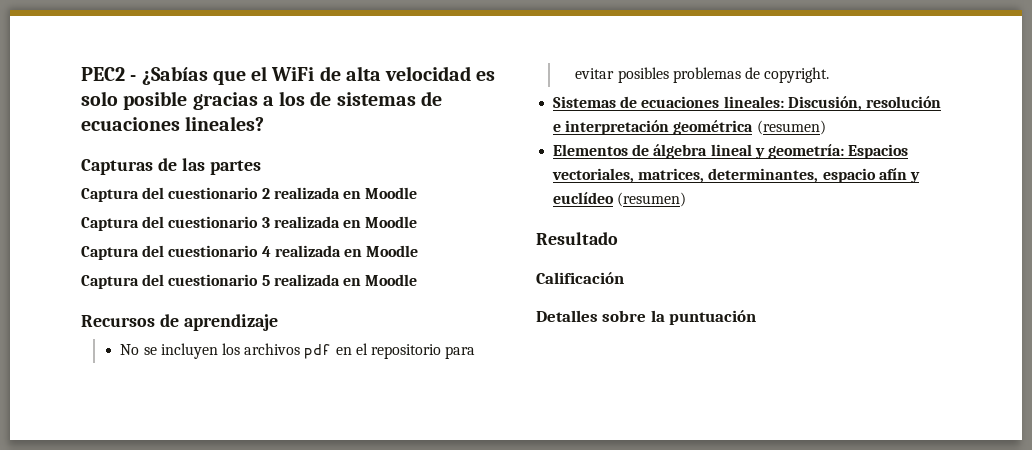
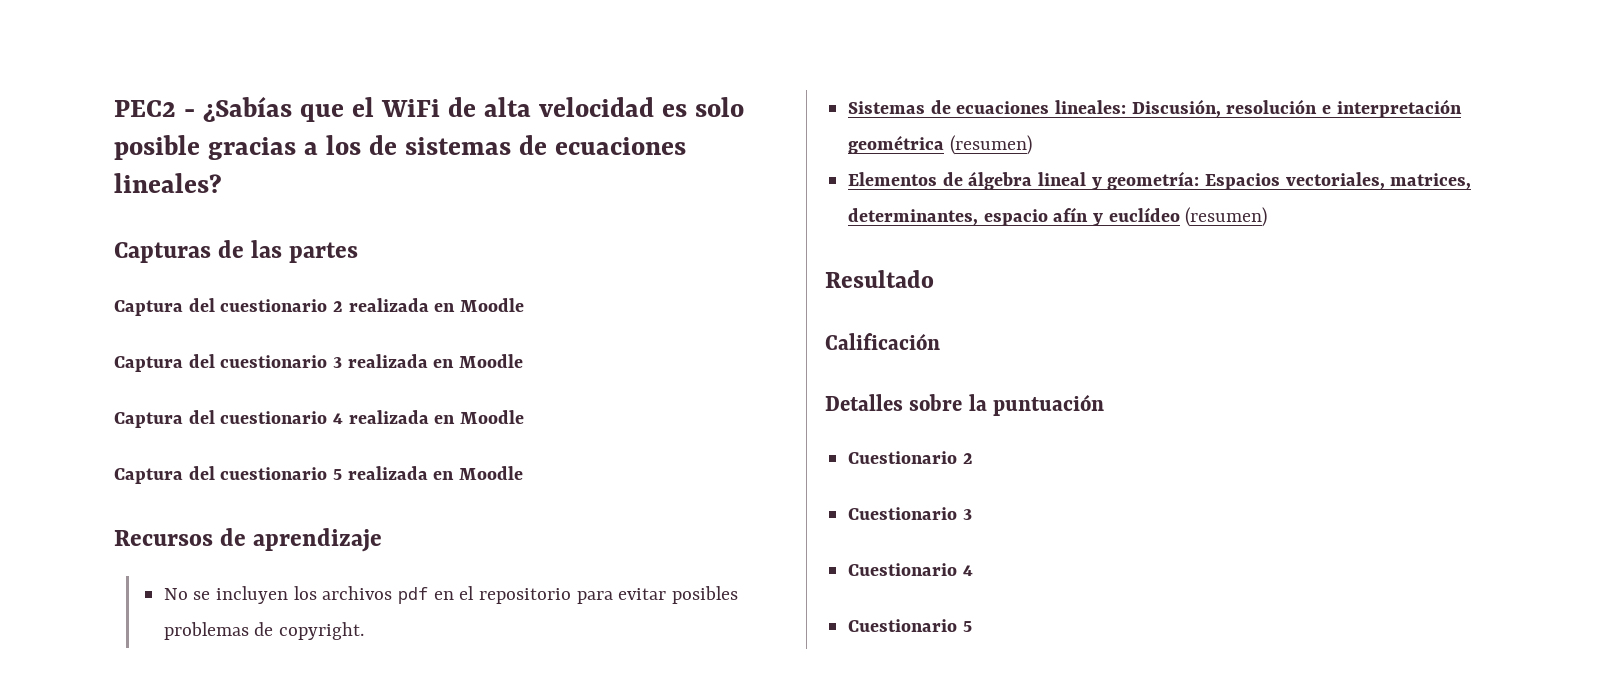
(757, 317) none -> [848,451,973,464] [848,507,972,520] [848,563,973,576] [848,619,972,632] // Cuestionario 2 // Cuestionario 3 // Cuestionario 4 // Cuestionario 5

